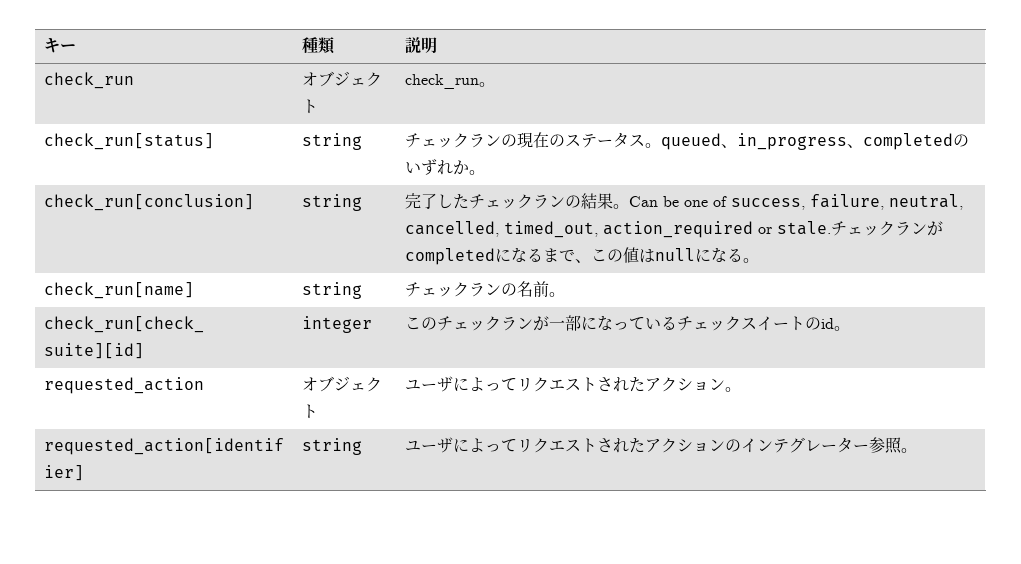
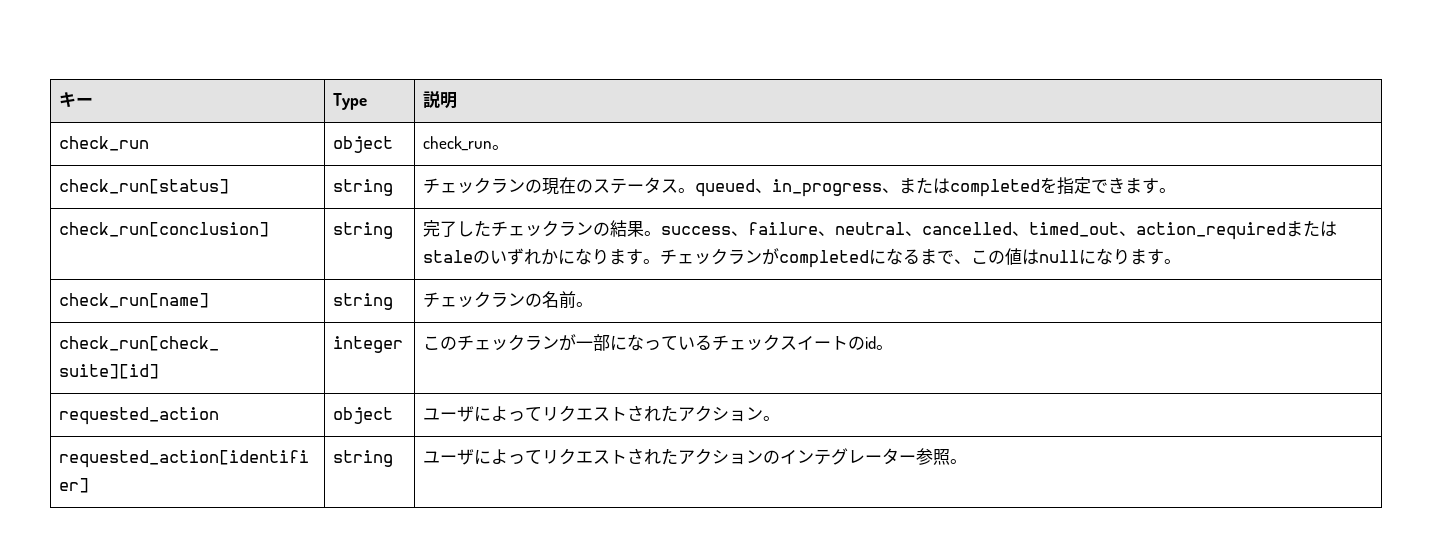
[302,37,336,54] 種類 -> [333,93,368,110] Type
[302,71,383,87] [302,99,319,114] オブジェクト -> [333,136,394,153] object
[863,133,970,150] [405,159,470,175] completedのいずれか -> [899,177,1160,197] またはcompletedを指定できます
[629,194,964,210] [405,221,832,238] Can be one of success, failure, neutral, cancelled, timed_out, action_required or stale. -> [661,220,1338,240] [423,248,661,265] success、failure、neutral、cancelled、timed_out、action_requiredまたはstaleのいずれかになります。
[727,248,744,262] る -> [1113,249,1165,265] ります
[302,376,383,392] [302,404,319,419] オブジェクト -> [333,407,394,424] object

